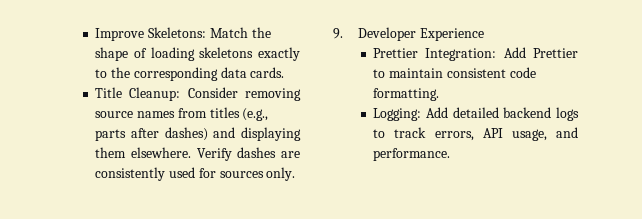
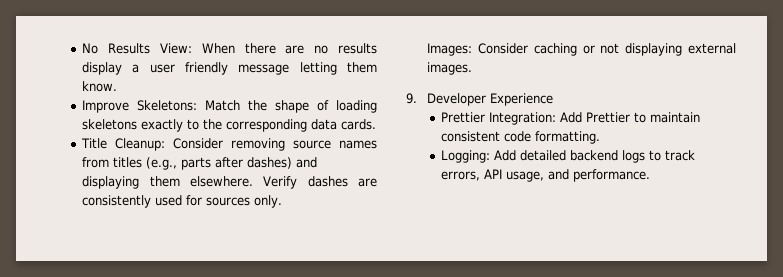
(95, 34) none -> [82,43,377,54] [82,62,377,75] [82,81,118,92] No Results View: When there are no results display a user friendly message letting them know. //
(296, 174) none -> [427,43,736,56] [427,62,473,75] // Images: Consider caching or not displaying external images.

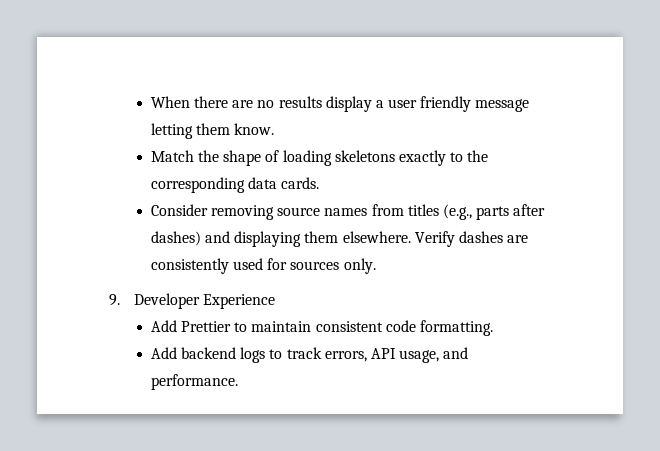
[82,43,192,54] No Results View: -> (150, 102) none
[82,100,198,113] Improve Skeletons: -> (275, 129) none
[81,138,166,151] Title Cleanup: -> (320, 183) none
[427,43,736,56] [427,62,473,75] // Images: Consider caching or not displaying external images. -> (376, 266) none
[441,112,557,125] Prettier Integration: -> (275, 301) none
[441,150,567,163] Logging: Add detailed -> [150,347,177,359] Add

